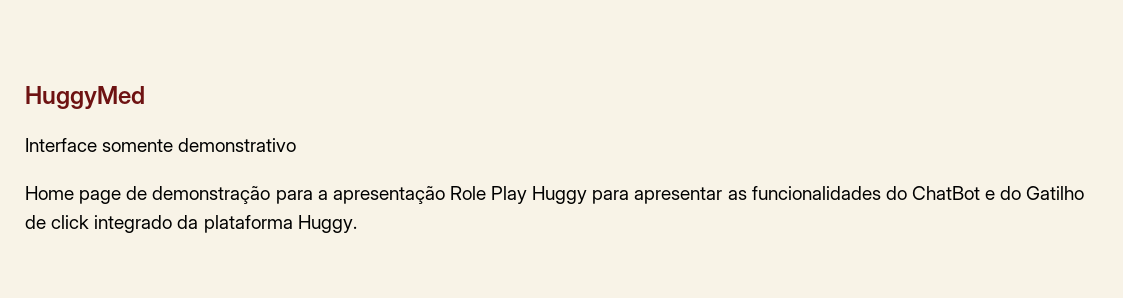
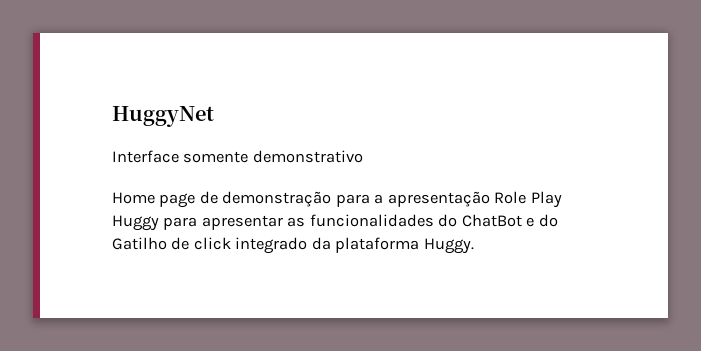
[25,86,145,109] HuggyMed -> [112,106,214,127] HuggyNet

